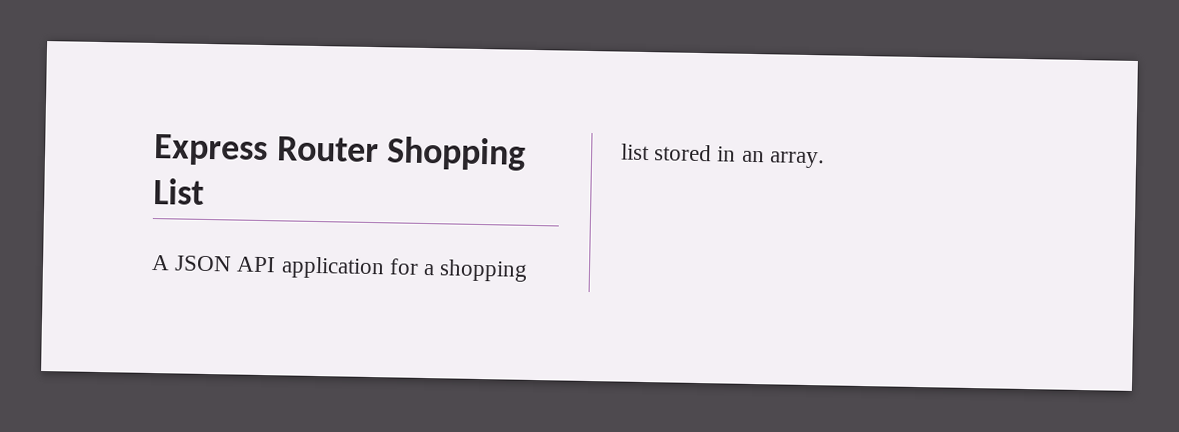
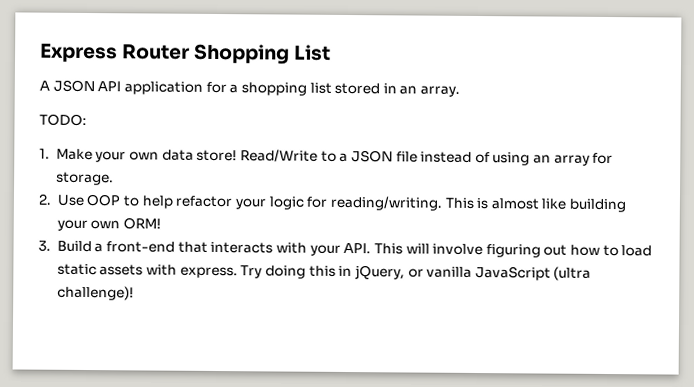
(825, 160) none -> [39,113,87,126] [39,148,614,166] [55,171,114,186] [38,193,627,213] [56,217,162,232] [38,240,653,258] [56,263,592,281] [56,285,134,301] // TODO: // 1. Make your own data store! Read/Write to a JSON file instead of using an array for storage. // 2. Use OOP to help refactor your logic for reading/writing. This is almost like building your own ORM! // 3. Build a front-end that interacts with your API. This will involve figuring out how to load static assets with express. Try doing this in jQuery, or vanilla JavaScript (ultra challenge)!

